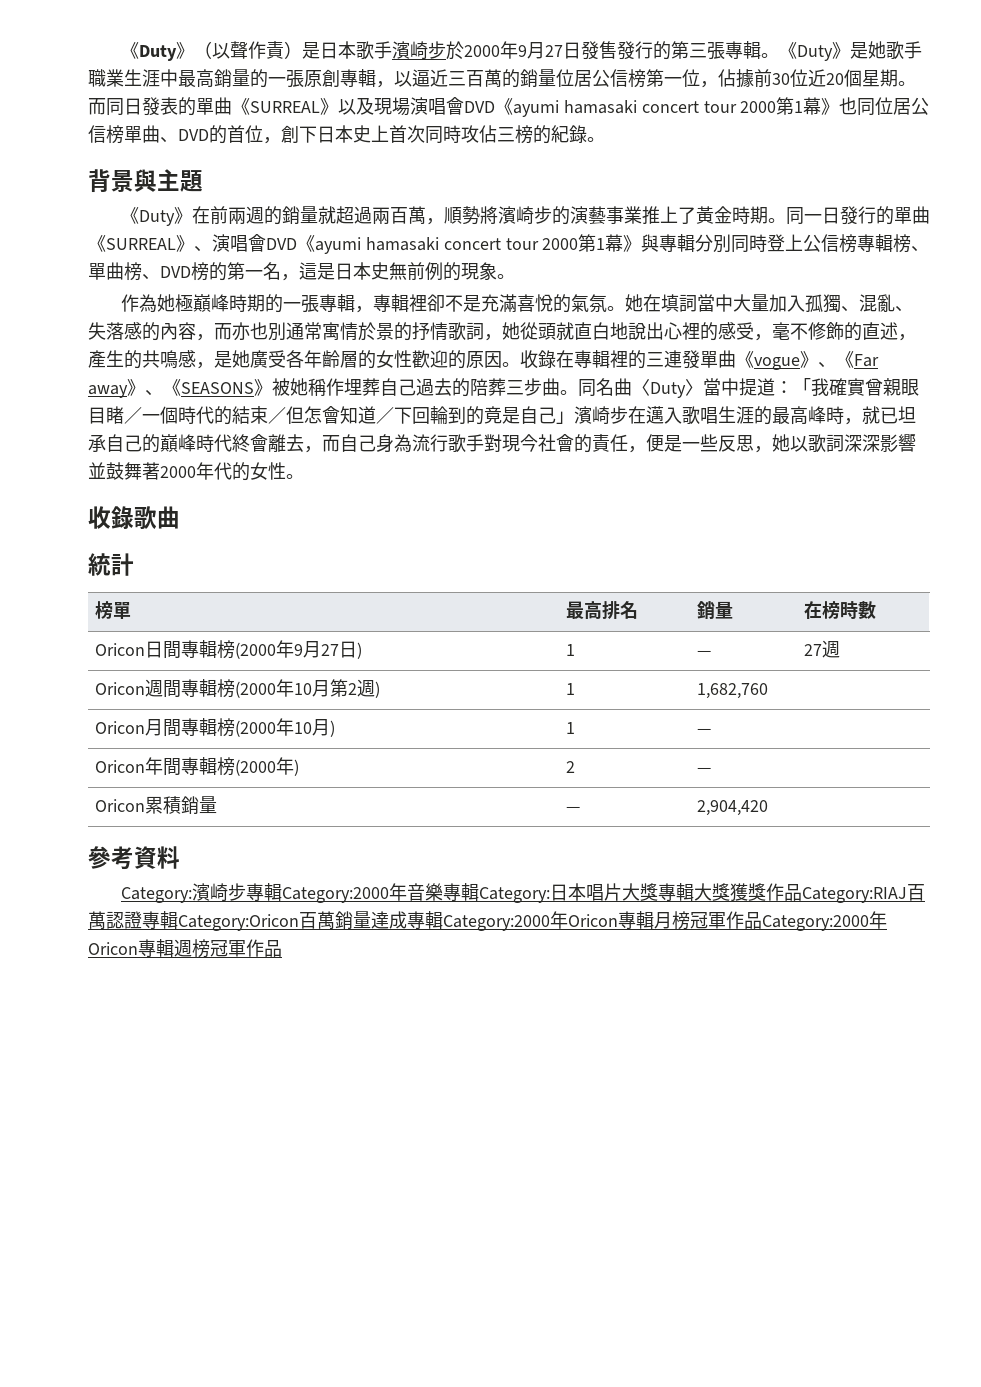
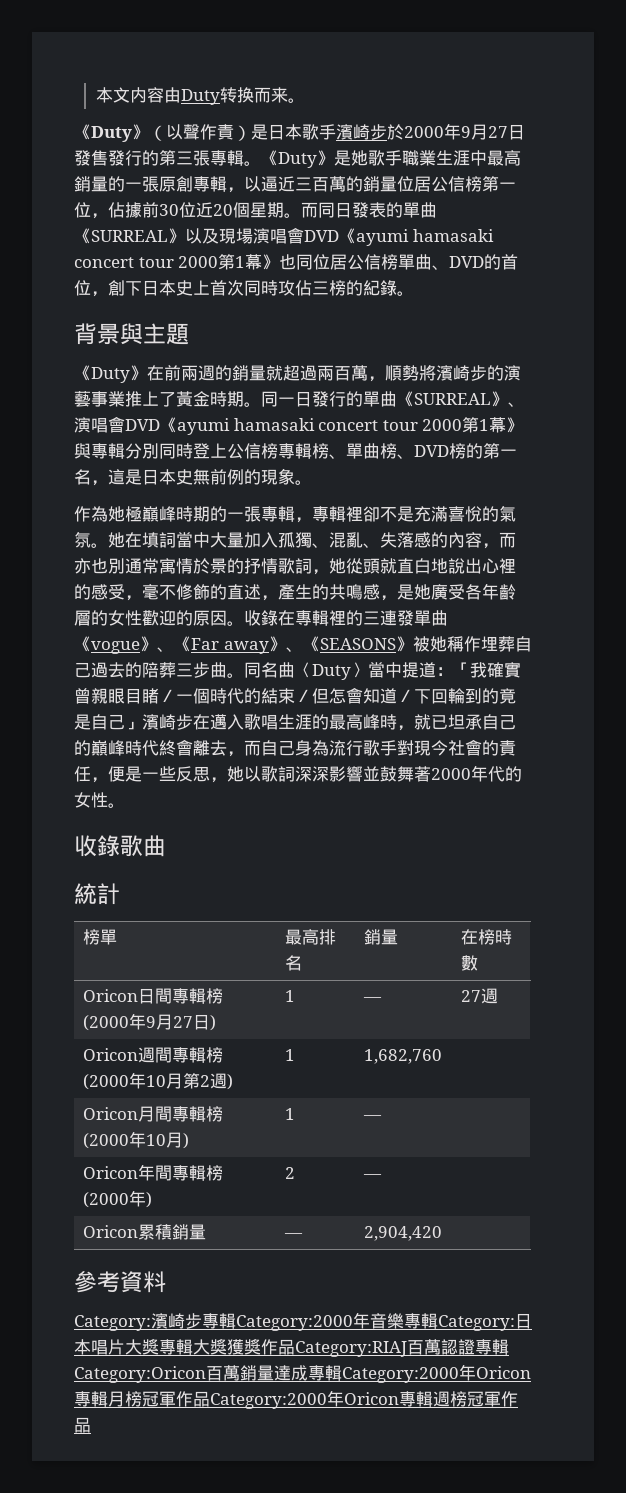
(120, 50) none -> [95,87,305,105] 本文内容由Duty转换而来。 //

